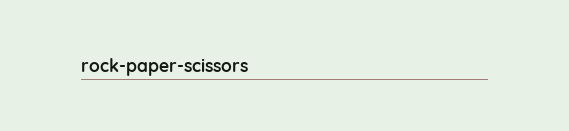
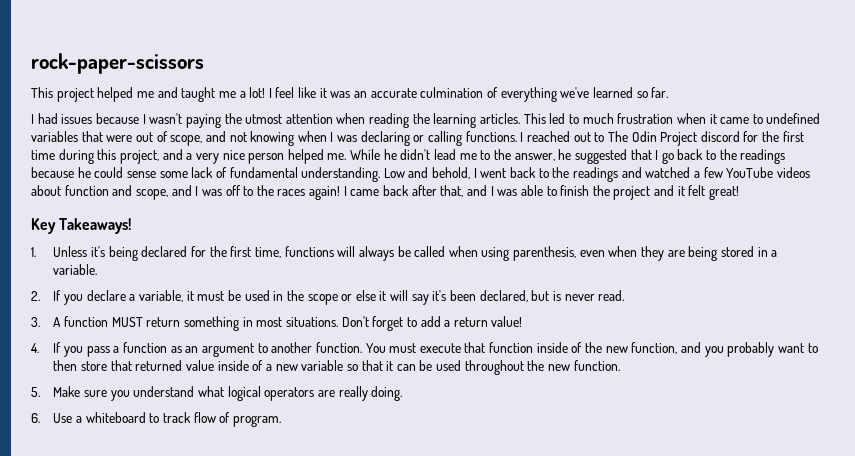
(248, 67) none -> [31,87,669,102] [31,113,821,128] [31,131,804,146] [31,149,786,164] [31,167,810,182] [31,185,740,200] [31,218,132,234] [31,246,778,261] [53,264,98,275] [31,290,625,305] [31,316,523,331] [31,342,818,357] [53,360,620,375] [31,386,403,401] [31,412,281,427] // This project helped me and taught me a lot! I feel like it was an accurate culmination of everything we've learned so far. // I had issues because I wasn't paying the utmost attention when reading the learning articles. This led to much frustration when it came to undefined variables that were out of scope, and not knowing when I was declaring or calling functions. I reached out to The Odin Project discord for the first time during this project, and a very nice person helped me. While he didn't lead me to the answer, he suggested that I go back to the readings because he could sense some lack of fundamental understanding. Low and behold, I went back to the readings and watched a few YouTube videos about function and scope, and I was off to the races again! I came back after that, and I was able to finish the project and it felt great! // Key Takeaways! // 1. Unless it's being declared for the first time, functions will always be called when using parenthesis, even when they are being stored in a variable. // 2. If you declare a variable, it must be used in the scope or else it will say it's been declared, but is never read. // 3. A function MUST return something in most situations. Don't forget to add a return value! // 4. If you pass a function as an argument to another function. You must execute that function inside of the new function, and you probably want to then store that returned value inside of a new variable so that it can be used throughout the new function. // 5. Make sure you understand what logical operators are really doing. // 6. Use a whiteboard to track flow of program.

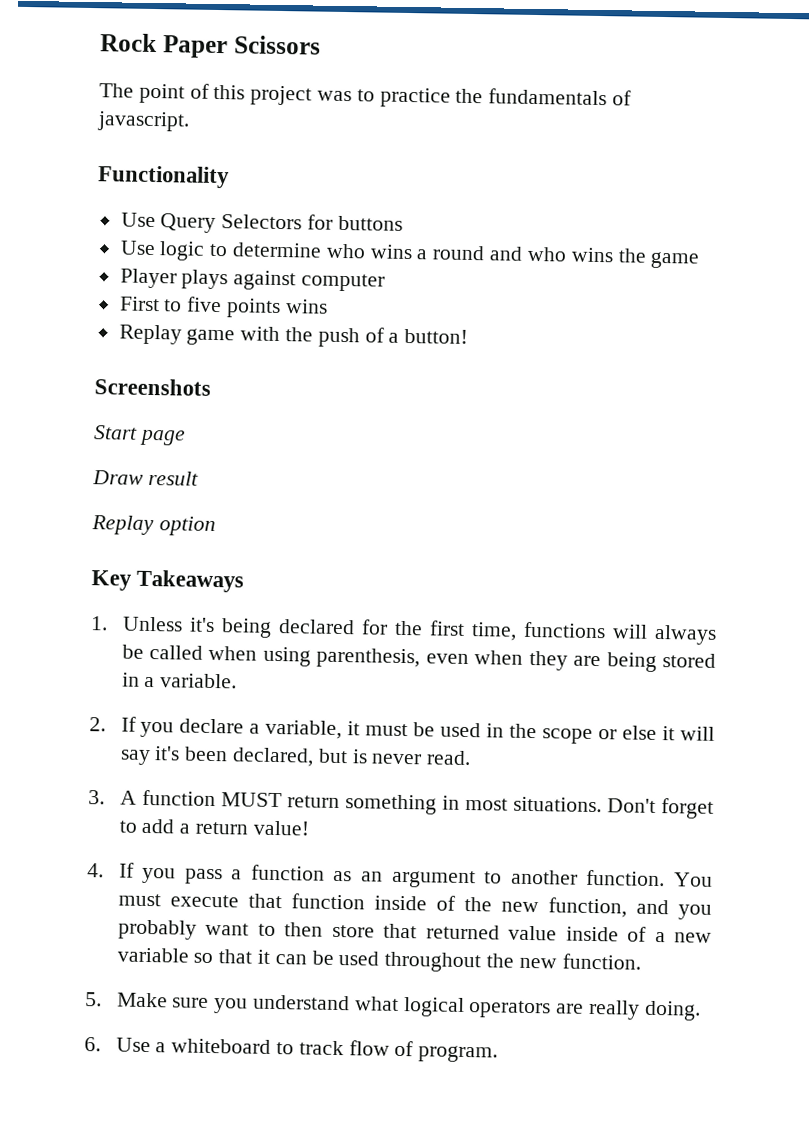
[31,53,204,74] [31,87,669,102] [31,113,821,128] [31,131,804,146] [31,149,786,164] [31,167,810,182] [31,185,740,200] rock-paper-scissors // This project helped me and taught me a lot! I feel like it was an accurate culmination of everything we've learned so far. // I had issues because I wasn't paying the utmost attention when reading the learning articles. This led to much frustration when it came to undefined variables that were out of scope, and not knowing when I was declaring or calling functions. I reached out to The Odin Project discord for the first time during this project, and a very nice person helped me. While he didn't lead me to the answer, he suggested that I go back to the readings because he could sense some lack of fundamental understanding. Low and behold, I went back to the readings and watched a few YouTube videos about function and scope, and I was off to the races again! I came back after that, and I was able to finish the project and it felt great! -> [100,33,321,59] [99,83,633,108] [97,111,190,132] [97,165,230,189] [120,212,403,234] [119,240,700,269] [119,268,386,292] [119,296,328,319] [118,324,469,348] [94,378,211,396] [93,425,186,446] [92,470,199,486] [91,515,216,537] Rock Paper Scissors // The point of this project was to practice the fundamentals of javascript. // Functionality // Use Query Selectors for buttons // Use logic to determine who wins a round and who wins the game // Player plays against computer // First to five points wins // Replay game with the push of a button! // Screenshots // Start page // Draw result // Replay option
[59,218,132,234] Takeaways! -> [136,569,245,593] Takeaways

